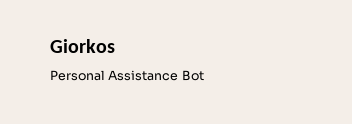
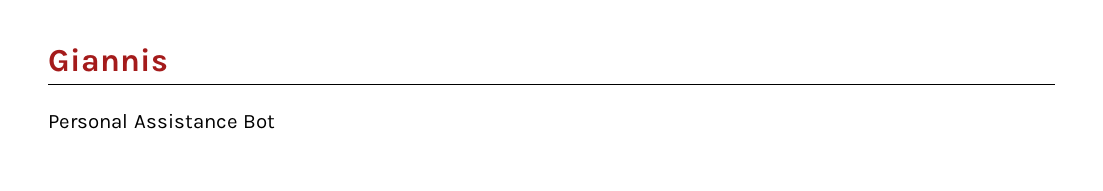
[50,39,115,53] Giorkos -> [48,48,168,72] Giannis

